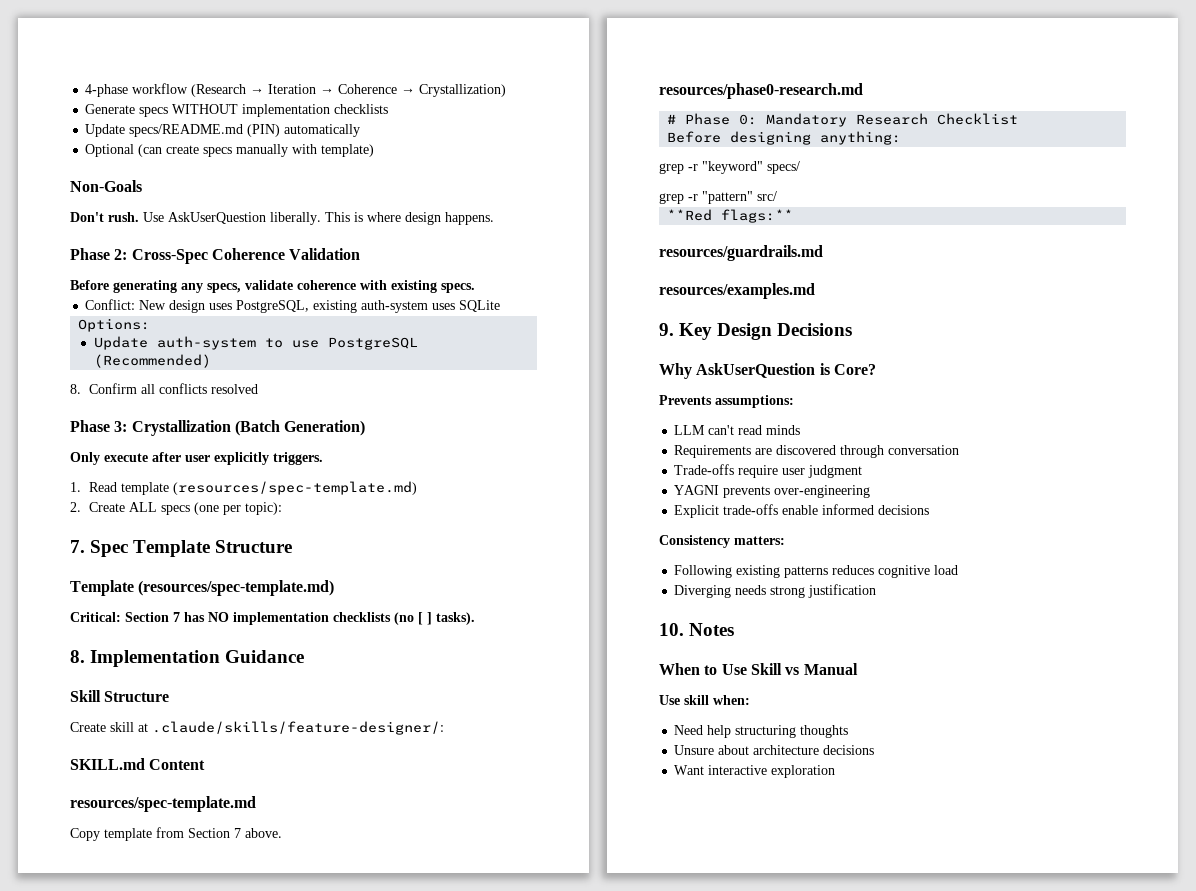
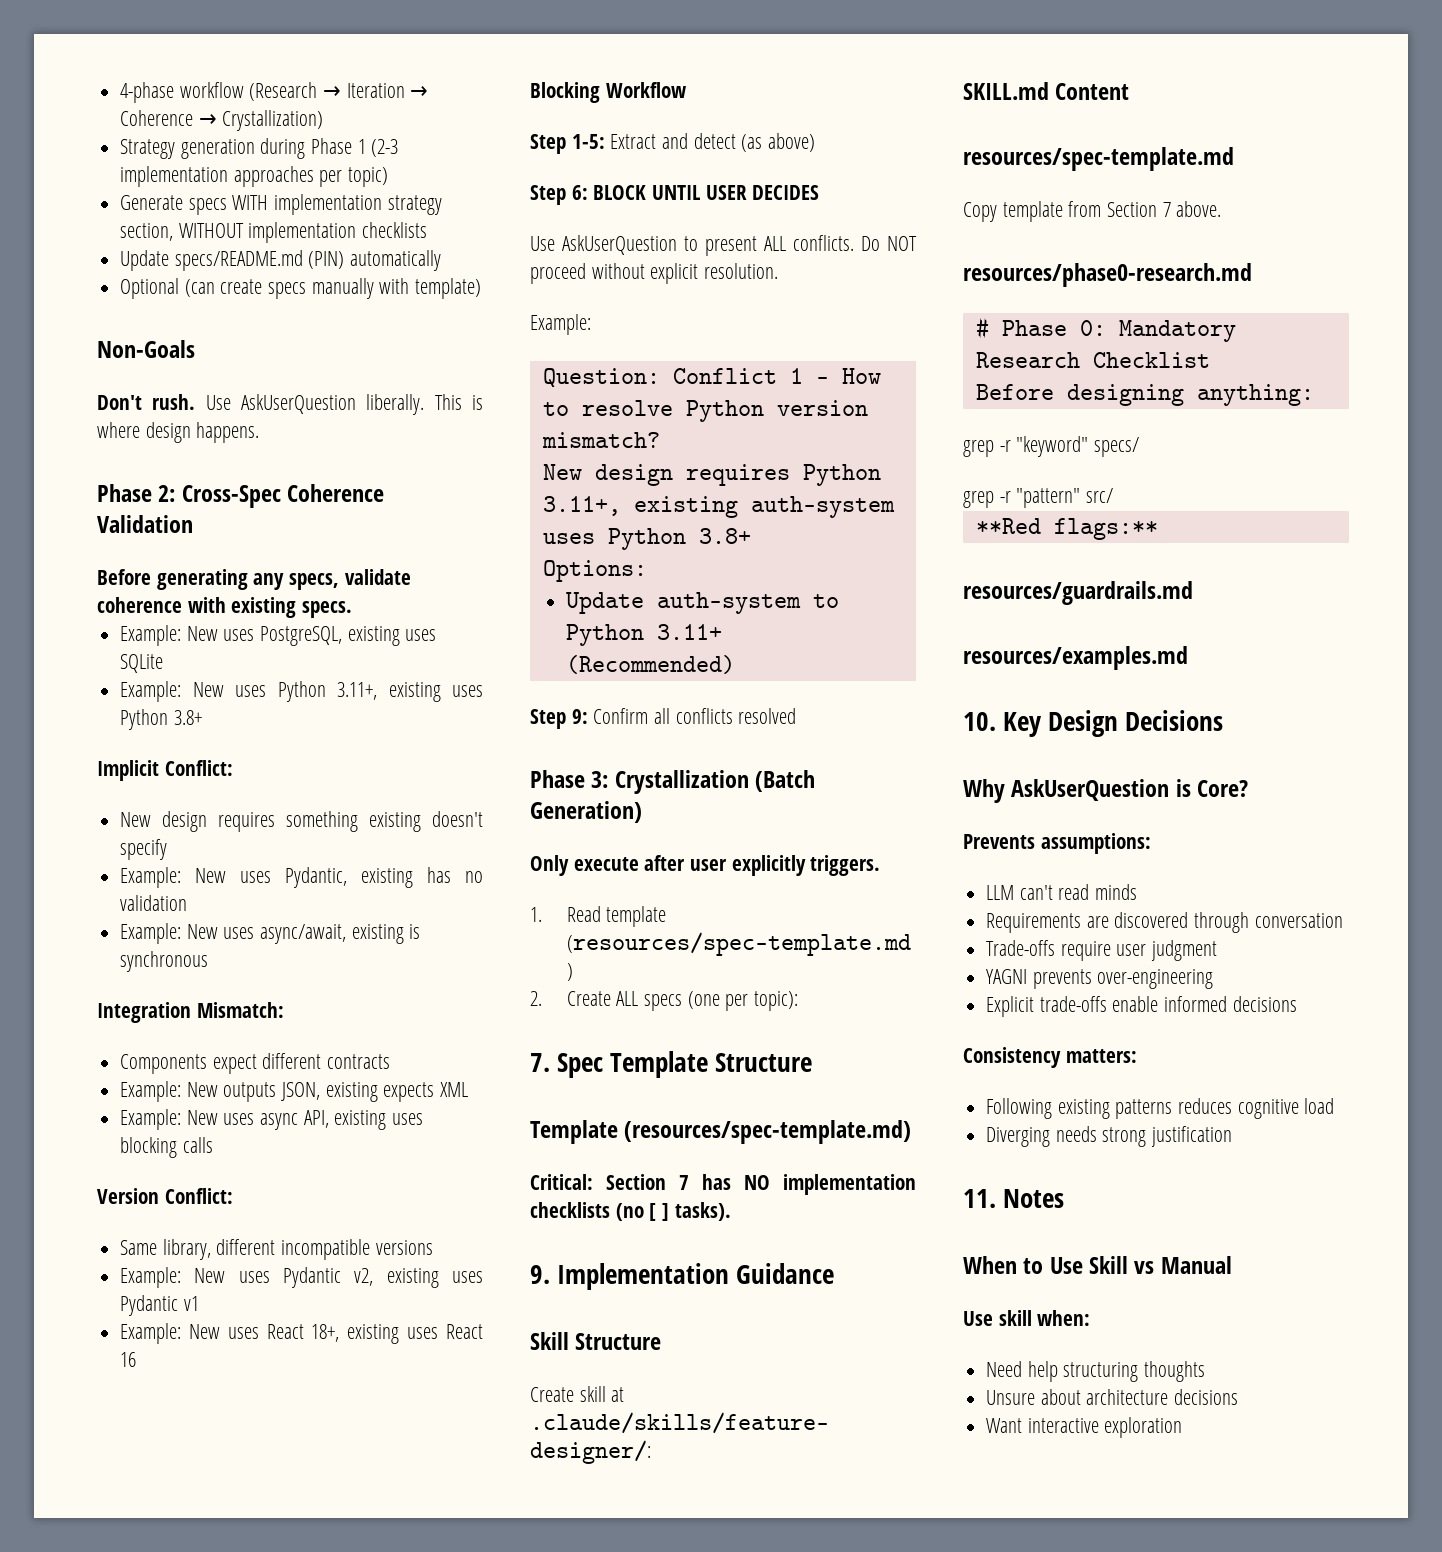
[85,104,169,117] Generate specs -> [120,138,399,159] [120,166,389,187] [120,194,442,215] [120,223,174,241] Strategy generation during Phase 1 (2-3 implementation approaches per topic) // Generate specs WITH implementation strategy section,
[85,299,501,313] Conflict: New design uses PostgreSQL, existing auth-system uses SQLite -> [120,625,437,646] [120,654,164,673] [120,681,483,702] [120,709,202,730] [97,760,233,781] [120,811,483,832] [120,839,168,860] [120,867,483,888] [120,895,188,911] [120,923,421,944] [120,951,209,972] [97,1002,284,1023] [120,1053,391,1074] [120,1081,469,1102] [120,1109,424,1130] [120,1137,213,1158] [97,1188,233,1204] [120,1239,433,1260] [120,1267,483,1288] [120,1295,199,1316] [120,1323,483,1344] [120,1352,137,1367] [530,82,686,103] [530,133,816,154] [530,185,820,205] [530,235,918,256] [530,263,779,284] [530,314,591,335] [542,368,881,388] [542,400,868,422] [541,432,660,448] [542,464,881,486] [542,496,895,518] [542,528,751,550] Example: New uses PostgreSQL, existing uses SQLite // Example: New uses Python 3.11+, existing uses Python 3.8+ // Implicit Conflict: // New design requires something existing doesn't specify // Example: New uses Pydantic, existing has no validation // Example: New uses async/await, existing is synchronous // Integration Mismatch: // Components expect different contracts // Example: New outputs JSON, existing expects XML // Example: New uses async API, existing uses blocking calls // Version Conflict: // Same library, different incompatible versions // Example: New uses Pydantic v2, existing uses Pydantic v1 // Example: New uses React 18+, existing uses React 16 // Blocking Workflow // Step 1-5: Extract and detect (as above) // Step 6: BLOCK UNTIL USER DECIDES // Use AskUserQuestion to present ALL conflicts. Do NOT proceed without explicit resolution. // Example: // Question: Conflict 1 - How to resolve Python version mismatch? // New design requires Python 3.11+, existing auth-system uses Python 3.8+
[291,337,418,350] use PostgreSQL -> [565,624,722,646] Python 3.11+
[70,384,81,394] 8. -> [530,709,588,729] Step 9:
[70,650,85,663] 8. -> [530,1265,550,1284] 9.
[659,323,674,336] 9. -> [963,712,996,731] 10.
[659,623,684,636] 10. -> [963,1189,996,1208] 11.

